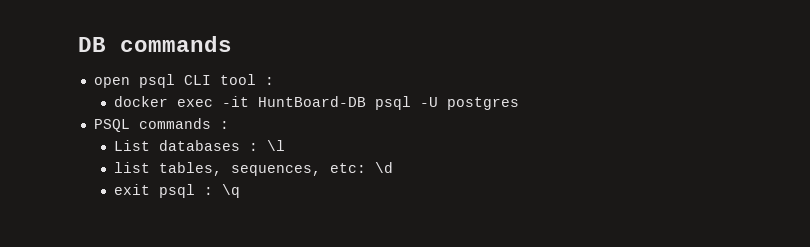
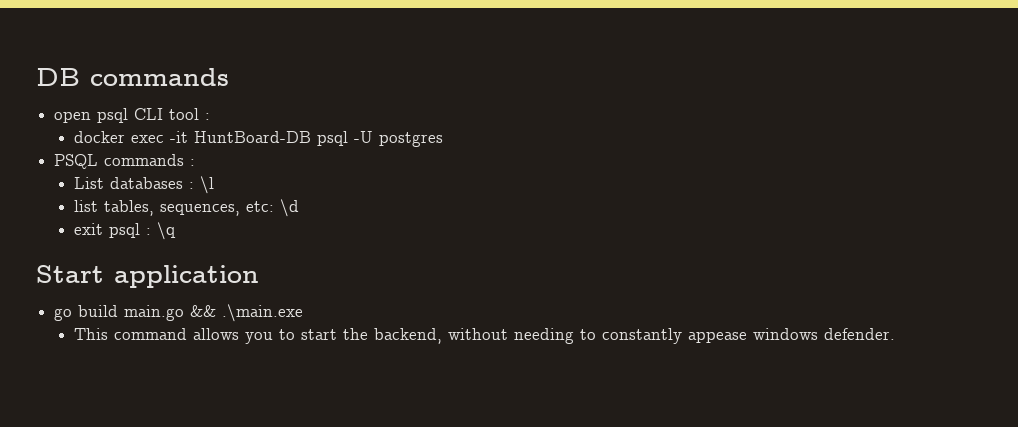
(240, 191) none -> [36,265,259,288] [54,304,304,322] [73,328,895,344] // Start application // go build main.go && .\main.exe // This command allows you to start the backend, without needing to constantly appease windows defender.

